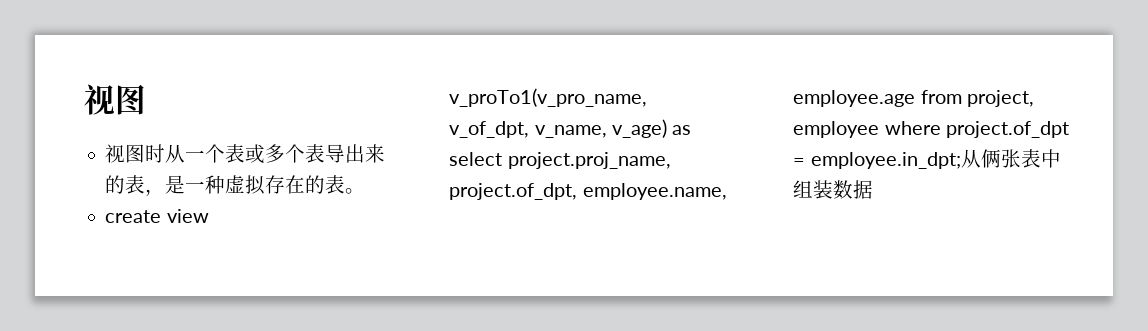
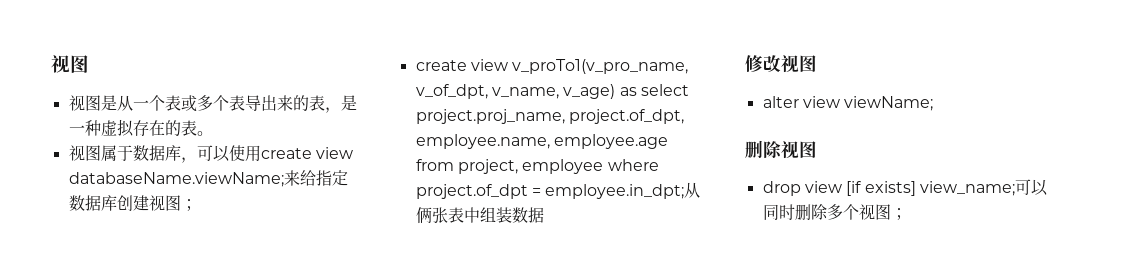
[145,144,166,163] 时 -> [100,95,117,111] 是
(366, 191) none -> [68,145,353,163] [68,170,348,187] [68,195,197,211] // 视图属于数据库，可以使用create view databaseName.viewName;来给指定数据库创建视图；
(874, 189) none -> [745,55,817,73] [762,96,934,111] [745,140,817,159] [762,179,1048,196] [762,204,907,220] // 修改视图 // alter view viewName; // 删除视图 // drop view [if exists] view_name;可以同时删除多个视图；

